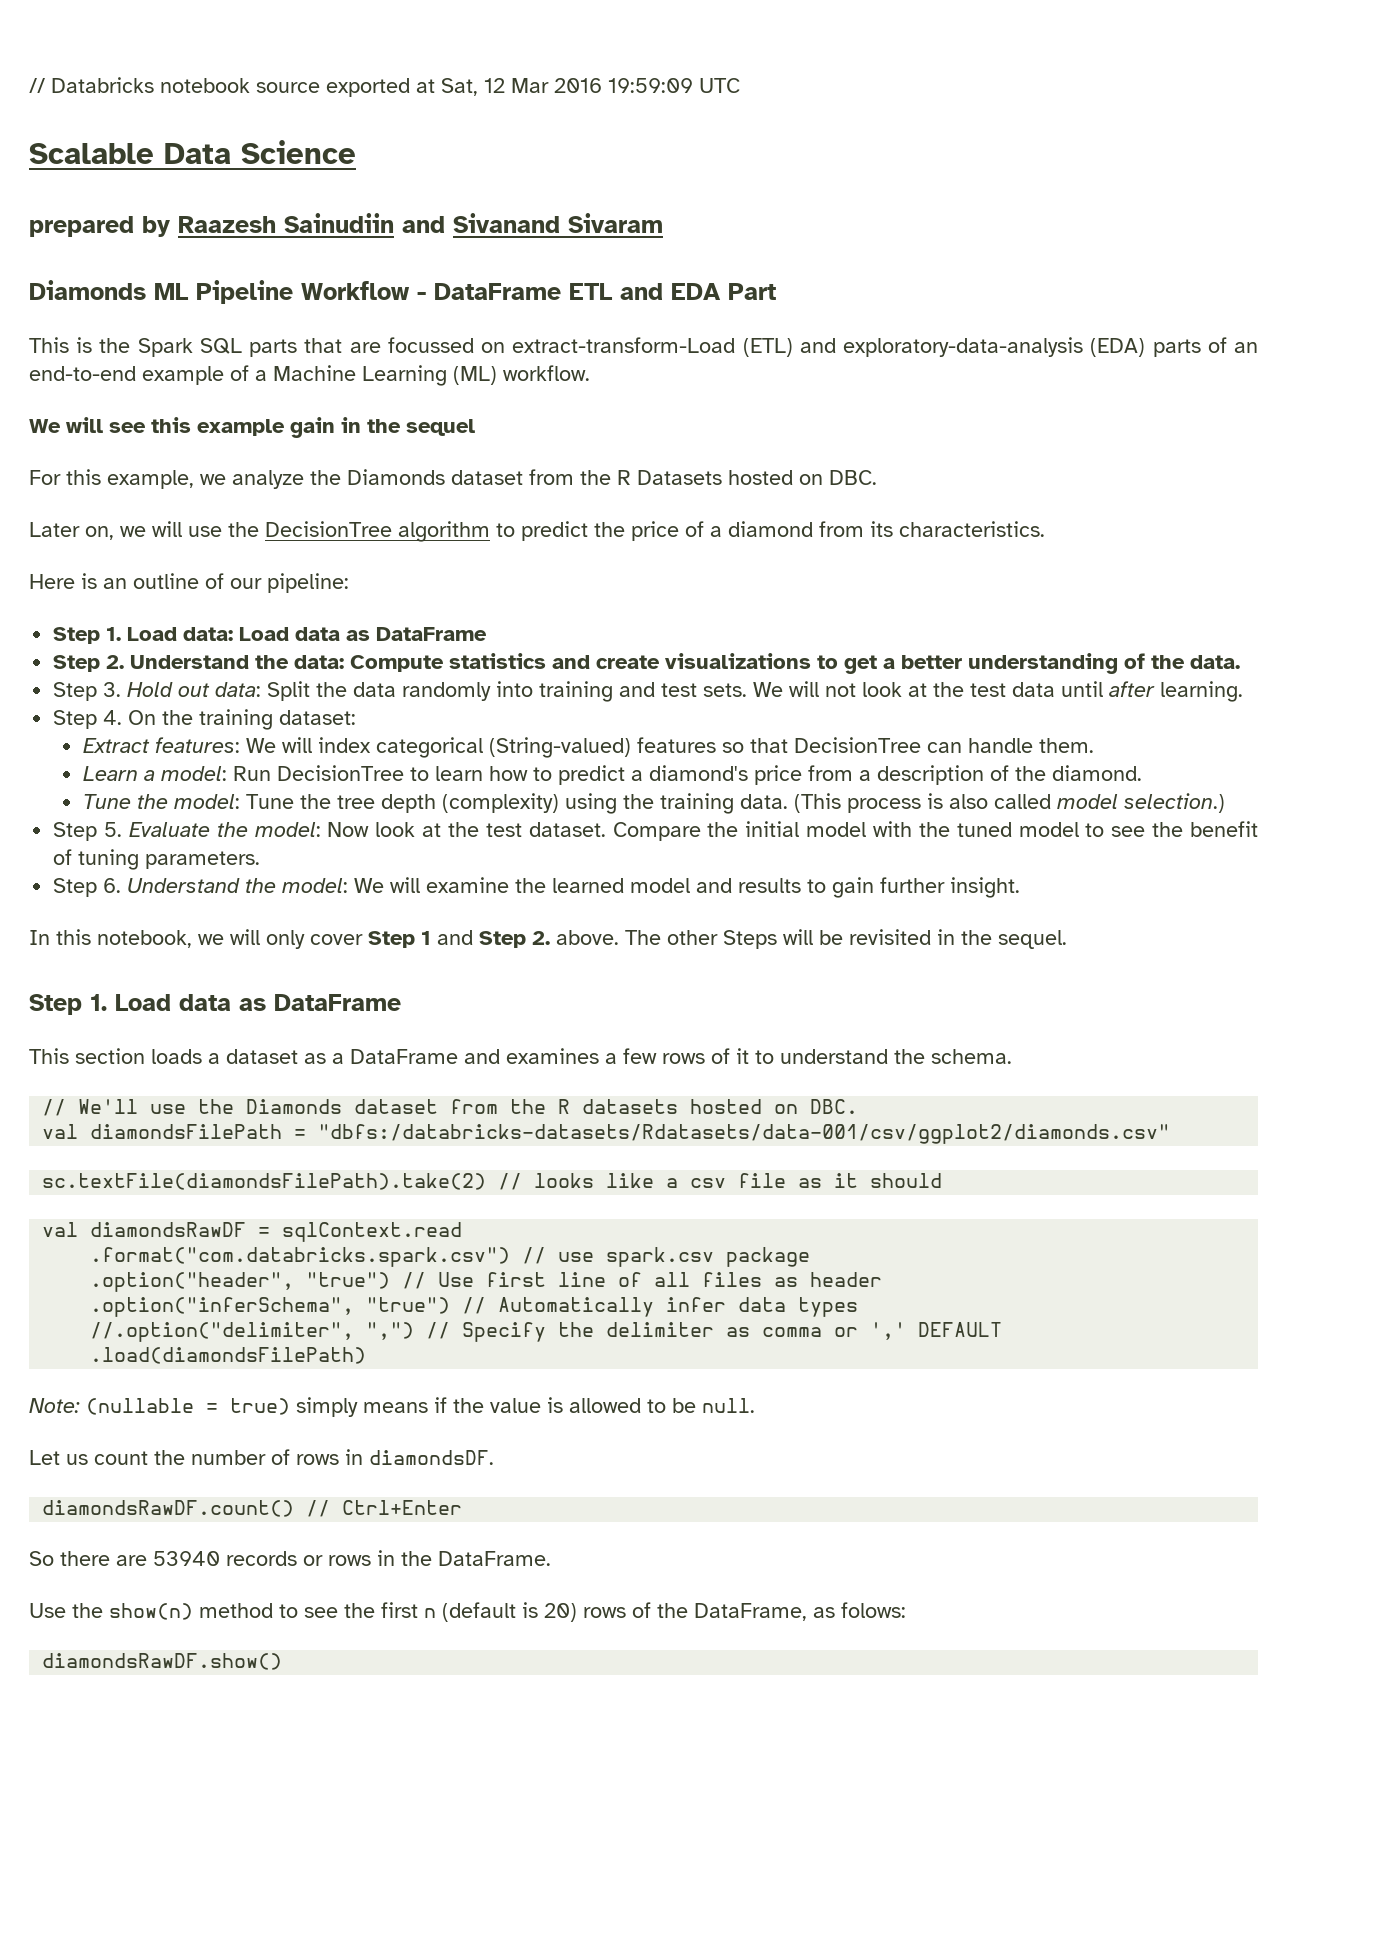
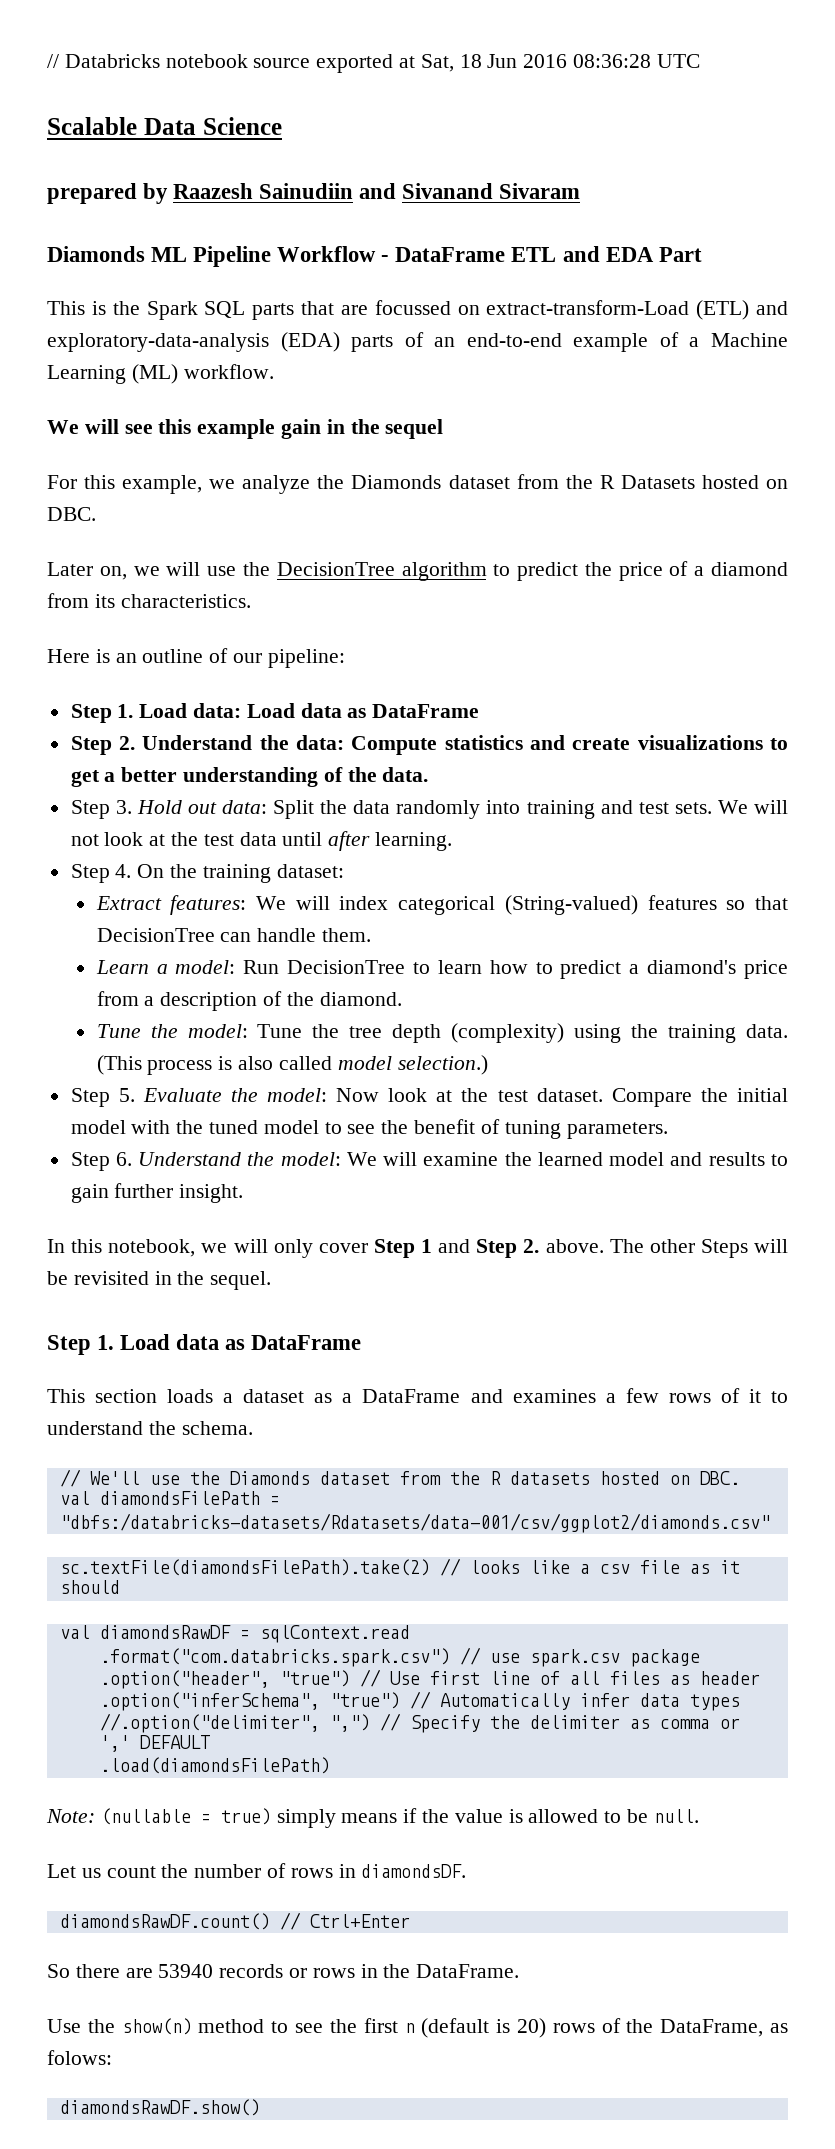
[484,78,693,93] 12 Mar 2016 19:59:09 -> [459,54,652,68] 18 Jun 2016 08:36:28

